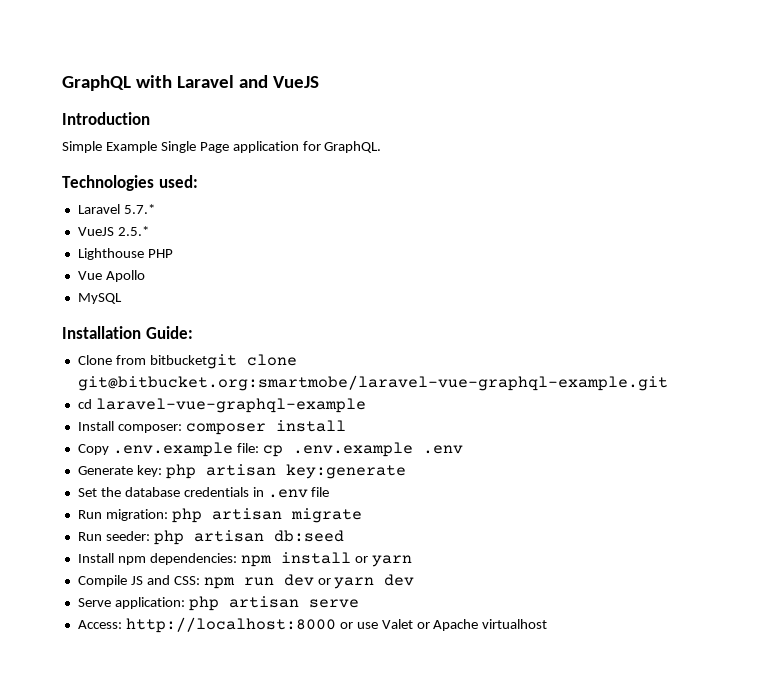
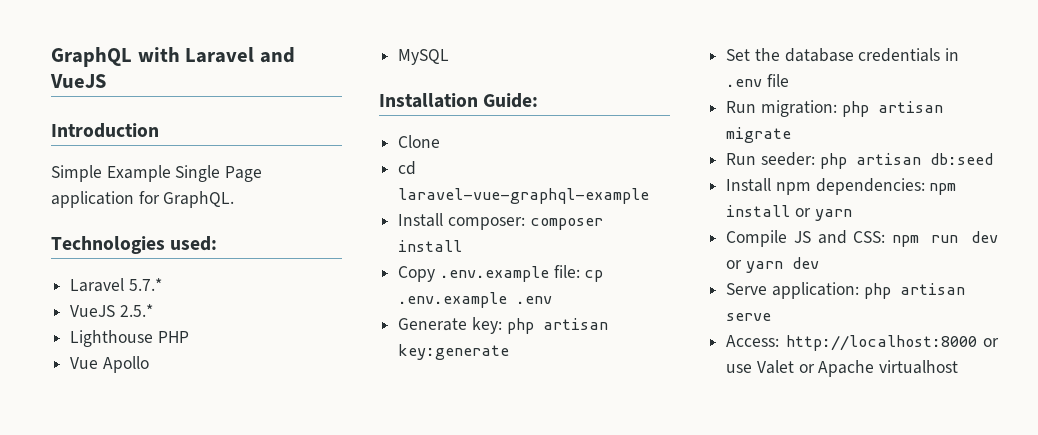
[115,354,297,369] [77,375,668,391] from bitbucketgit clone git@bitbucket.org:smartmobe/laravel-vue-graphql-example.git -> (441, 141) none

